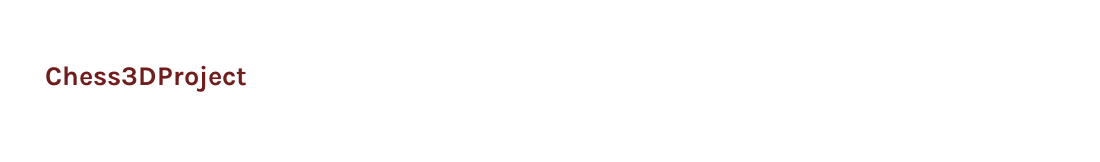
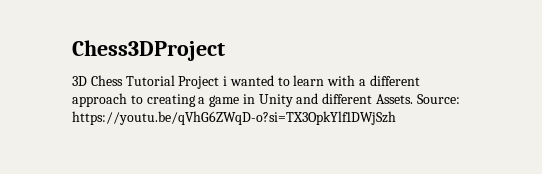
(247, 78) none -> [72,75,420,89] [72,93,460,107] [72,111,396,125] // 3D Chess Tutorial Project i wanted to learn with a different approach to creating a game in Unity and different Assets. Source: https://youtu.be/qVhG6ZWqD-o?si=TX3OpkYlf1DWjSzh

